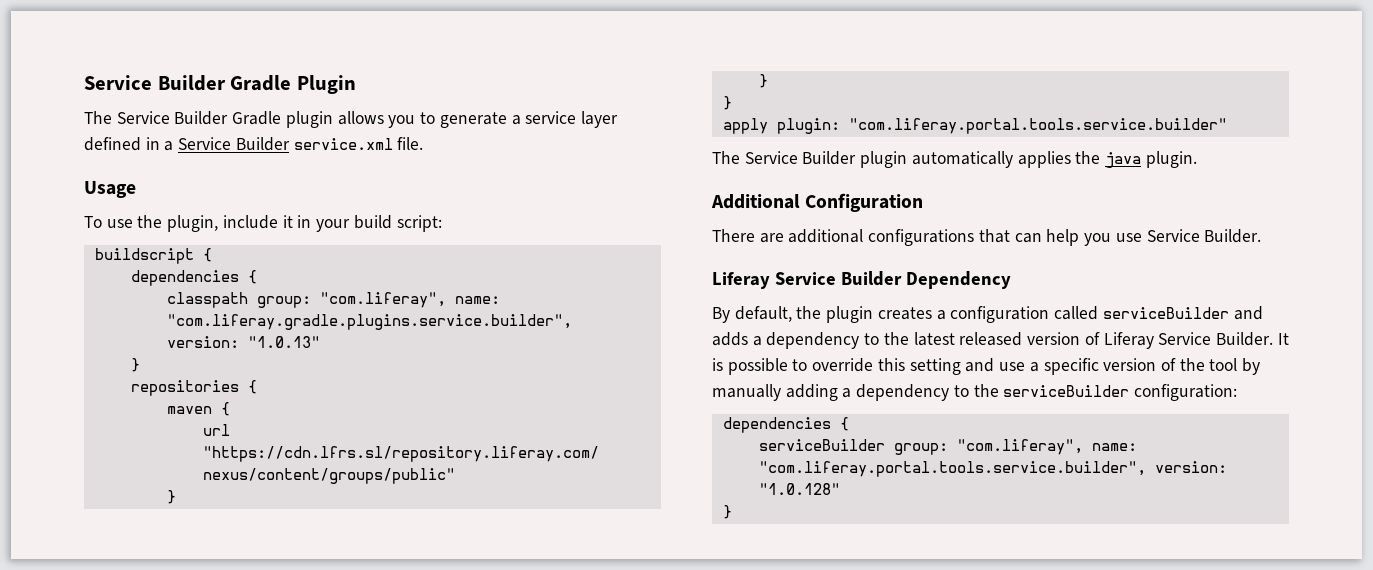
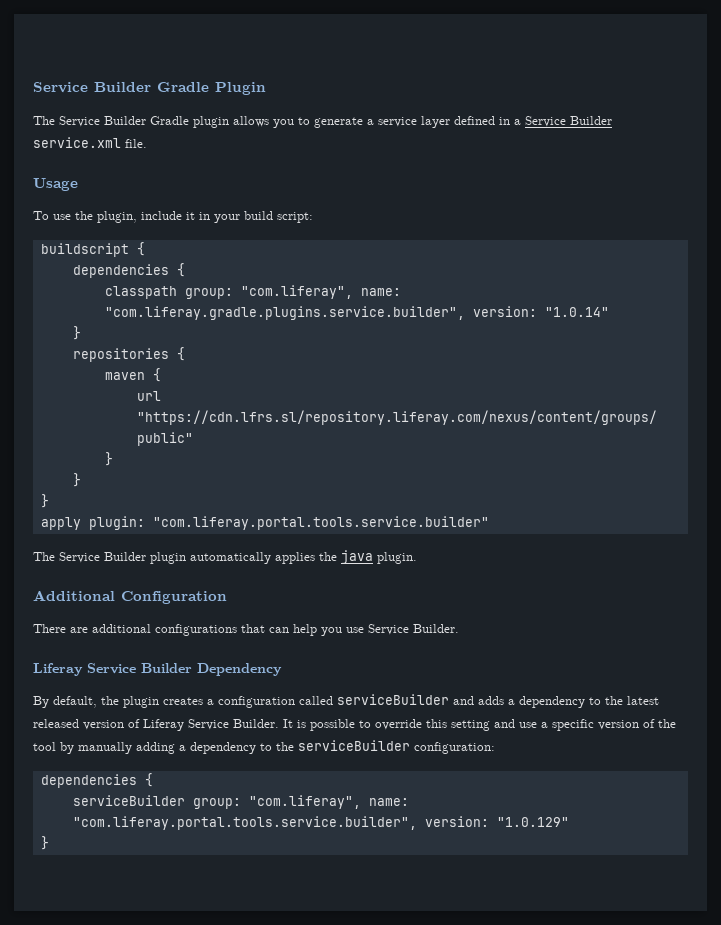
[247,336,320,348] "1.0.13" -> [544,307,609,317] "1.0.14"
[758,483,840,495] "1.0.128" -> [496,817,569,827] "1.0.129"

